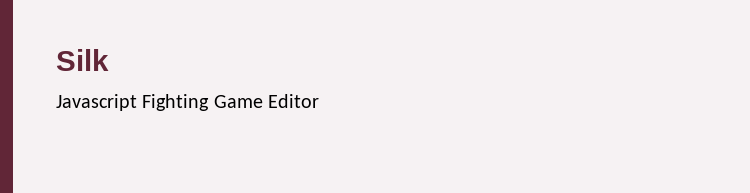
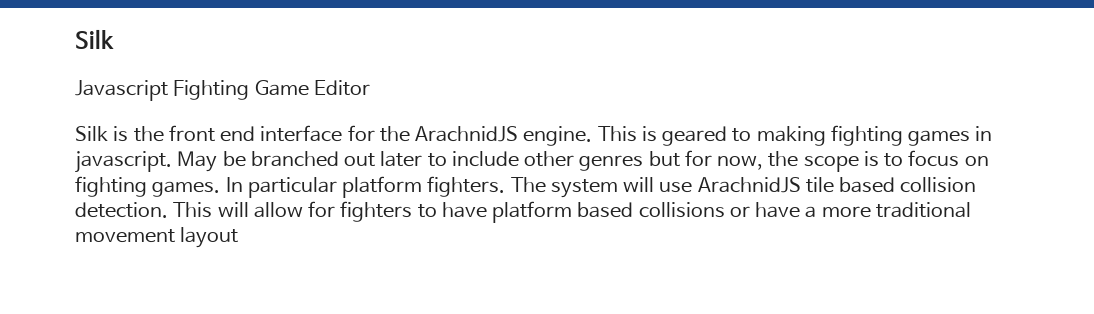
(320, 101) none -> [75,125,993,146] [75,150,989,173] [75,176,977,198] [75,201,971,223] [75,227,239,248] // Silk is the front end interface for the ArachnidJS engine. This is geared to making fighting games in javascript. May be branched out later to include other genres but for now, the scope is to focus on fighting games. In particular platform fighters. The system will use ArachnidJS tile based collision detection. This will allow for fighters to have platform based collisions or have a more traditional movement layout

